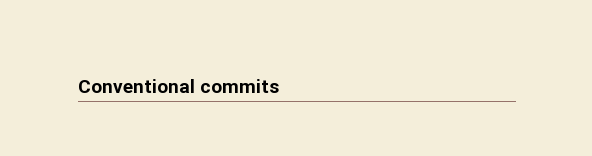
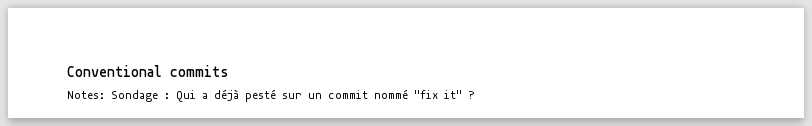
(280, 86) none -> [67,89,475,102] // Notes: Sondage : Qui a déjà pesté sur un commit nommé "fix it" ?

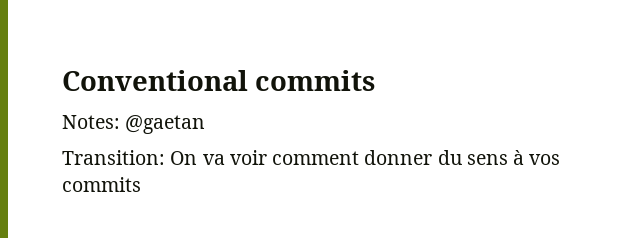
[111,89,475,102] Sondage : Qui a déjà pesté sur un commit nommé "fix it" ? -> [125,115,206,134] [62,150,561,165] [62,177,141,192] @gaetan // Transition: On va voir comment donner du sens à vos commits

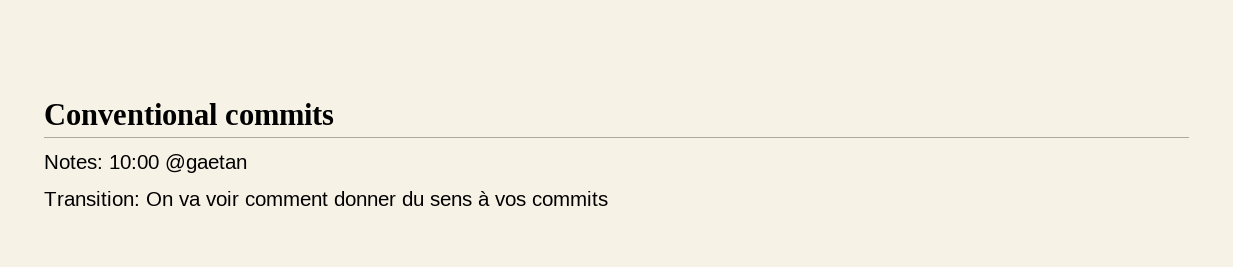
(120, 122) none -> [109,155,159,169] 10:00

